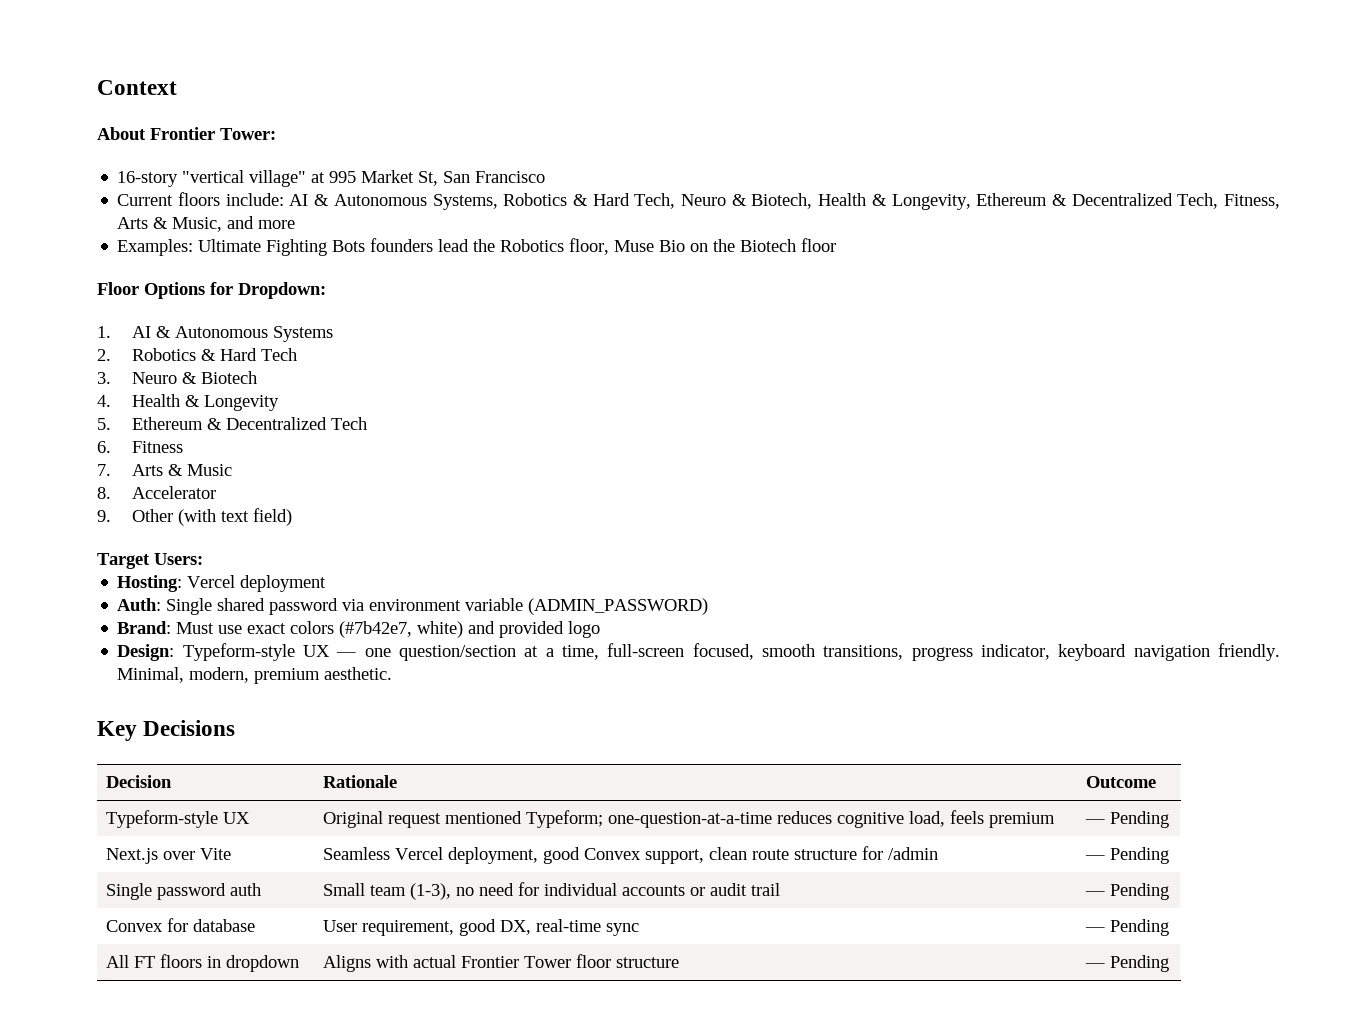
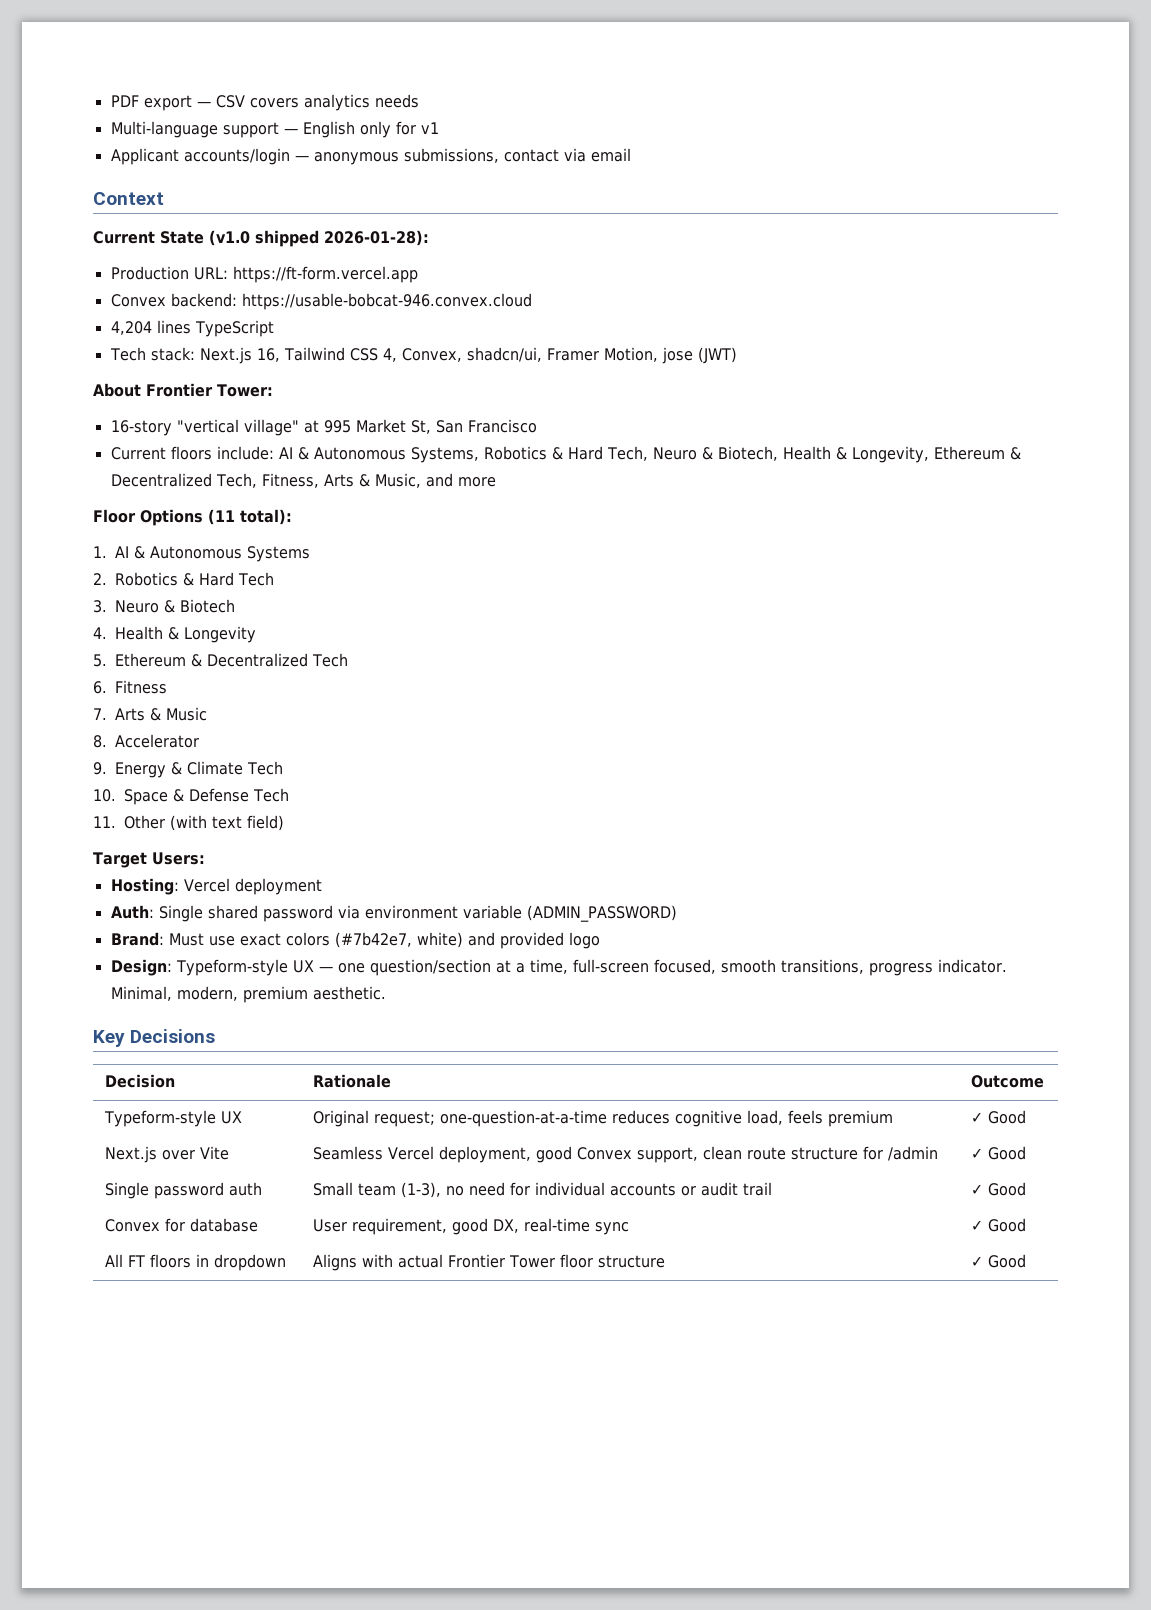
[97,80,177,95] Context -> [110,94,419,111] [110,121,439,138] [110,148,631,165] [93,192,164,205] [93,230,429,247] [110,266,418,283] [110,293,532,310] [110,320,274,337] [109,347,737,364] PDF export — CSV covers analytics needs // Multi-language support — English only for v1 // Applicant accounts/login — anonymous submissions, contact via email // Context // Current State (v1.0 shipped 2026-01-28): // Production URL: https://ft-form.vercel.app // Convex backend: https://usable-bobcat-946.convex.cloud // 4,204 lines TypeScript // Tech stack: Next.js 16, Tailwind CSS 4, Convex, shadcn/ui, Framer Motion, jose (JWT)
[117,238,837,256] // Examples: Ultimate Fighting Bots founders lead the Robotics floor, Muse Bio on the Biotech floor -> (496, 482) none
[210,282,326,299] for Dropdown: -> [208,509,292,525] (11 total):
(111, 516) none -> [115,761,283,778] [93,788,289,805] [93,816,116,828] Energy & Climate Tech // 10. Space & Defense Tech // 11.
[981,643,1280,661] indicator, keyboard navigation friendly. -> [937,959,1007,973] indicator.
[387,810,603,828] request mentioned Typeform; -> [373,1111,435,1127] request;
[1084,811,1169,828] — Pending -> [970,1110,1026,1124] ✓ Good
[1084,847,1169,864] — Pending -> [970,1146,1026,1160] ✓ Good
[1084,883,1169,900] — Pending -> [970,1182,1026,1196] ✓ Good
[1084,919,1169,936] — Pending -> [970,1218,1026,1232] ✓ Good
[1084,955,1169,972] — Pending -> [970,1254,1026,1268] ✓ Good

